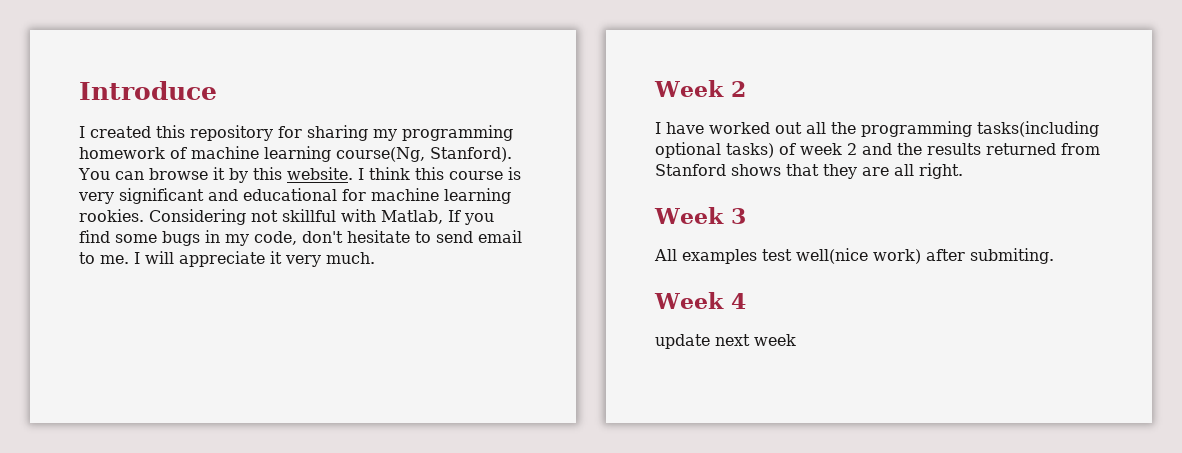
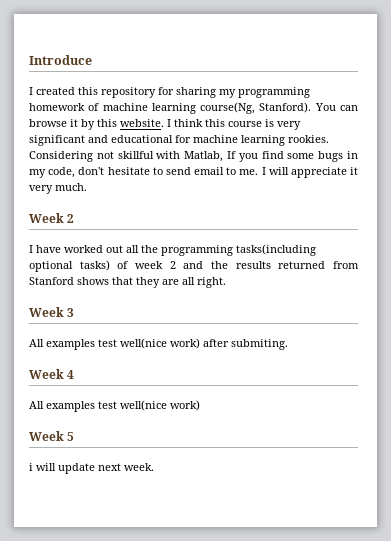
(746, 301) none -> [29,400,200,412] [29,431,75,441] [29,463,56,471] All examples test well(nice work) // Week 5 // i will
[754,334,796,346] week -> [124,463,154,471] week.

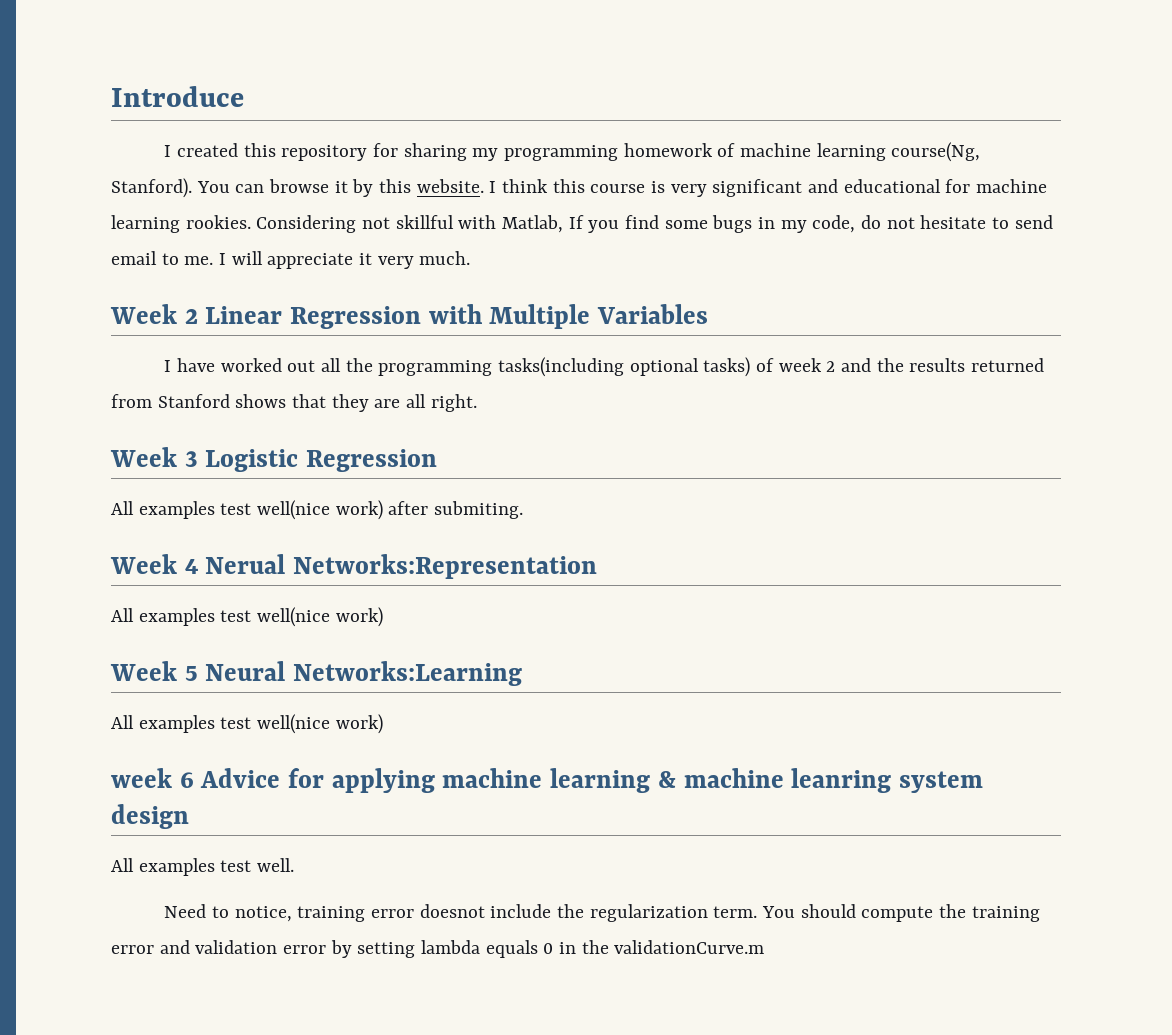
[78,167,105,175] don't -> [861,215,915,229] do not
(75, 218) none -> [205,304,709,329] Linear Regression with Multiple Variables
(75, 312) none -> [205,449,438,472] Logistic Regression
(75, 374) none -> [205,554,598,579] Nerual Networks:Representation
[29,463,154,474] // i will update next week. -> [205,661,523,686] [111,714,383,734] [111,768,983,793] [111,804,189,829] [111,858,295,876] [164,904,1040,922] [111,940,765,958] Neural Networks:Learning // All examples test well(nice work) // week 6 Advice for applying machine learning & machine leanring system design // All examples test well. // Need to notice, training error doesnot include the regularization term. You should compute the training error and validation error by setting lambda equals 0 in the validationCurve.m

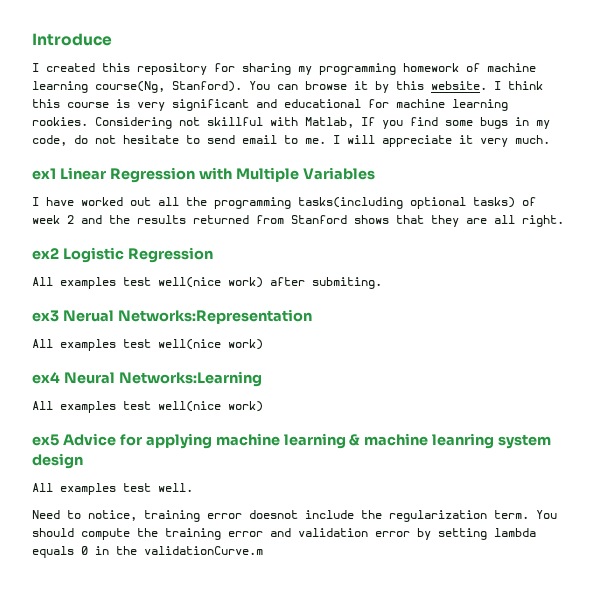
[110,304,198,324] Week 2 -> [32,168,56,180] ex1
[110,447,198,467] Week 3 -> [32,248,59,260] ex2
[110,554,198,574] Week 4 -> [32,310,59,322] ex3
[110,661,198,681] Week 5 -> [32,372,60,384] ex4
[111,768,194,788] week 6 -> [32,434,59,446] ex5

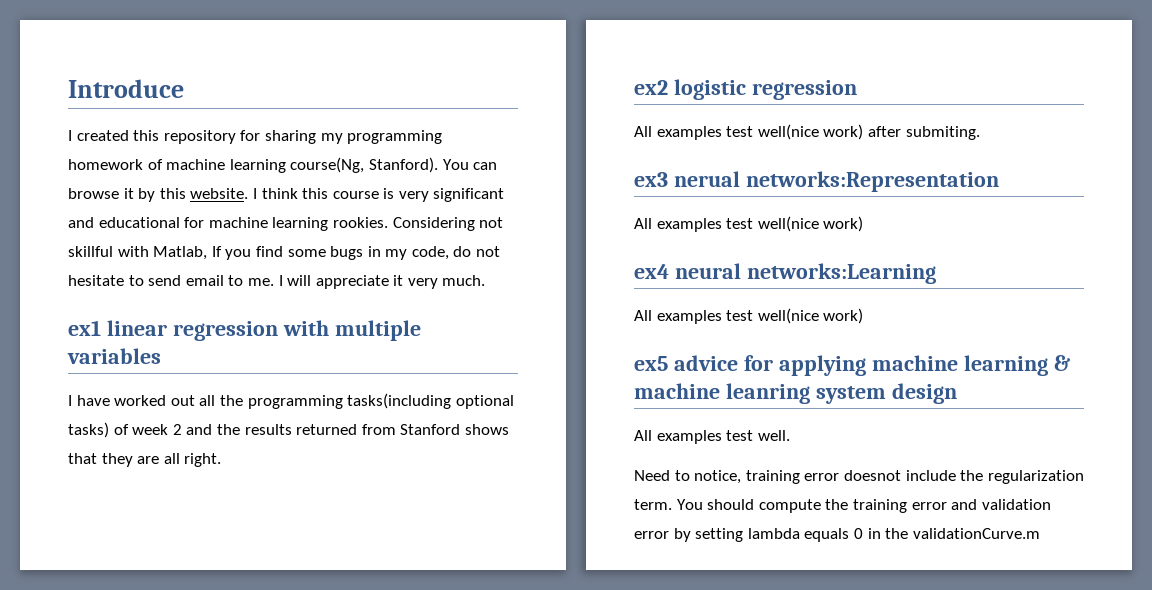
[59,167,375,183] Linear Regression with Multiple Variables -> [106,320,421,341] [67,348,161,364] linear regression with multiple variables
[62,247,213,263] Logistic Regression -> [673,79,857,100] logistic regression
[62,309,312,324] Nerual Networks:Representation -> [673,171,999,192] nerual networks:Representation
[63,371,262,387] Neural Networks:Learning -> [674,263,936,284] neural networks:Learning
[62,433,116,446] Advice -> [673,355,738,371] advice

